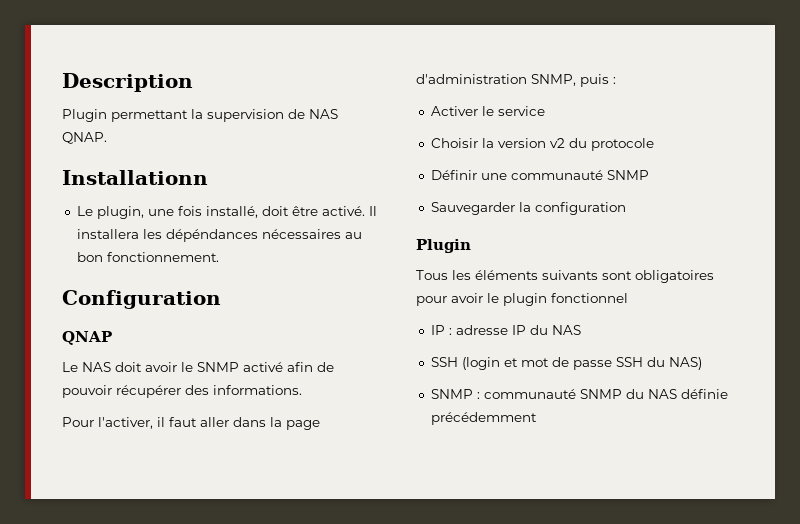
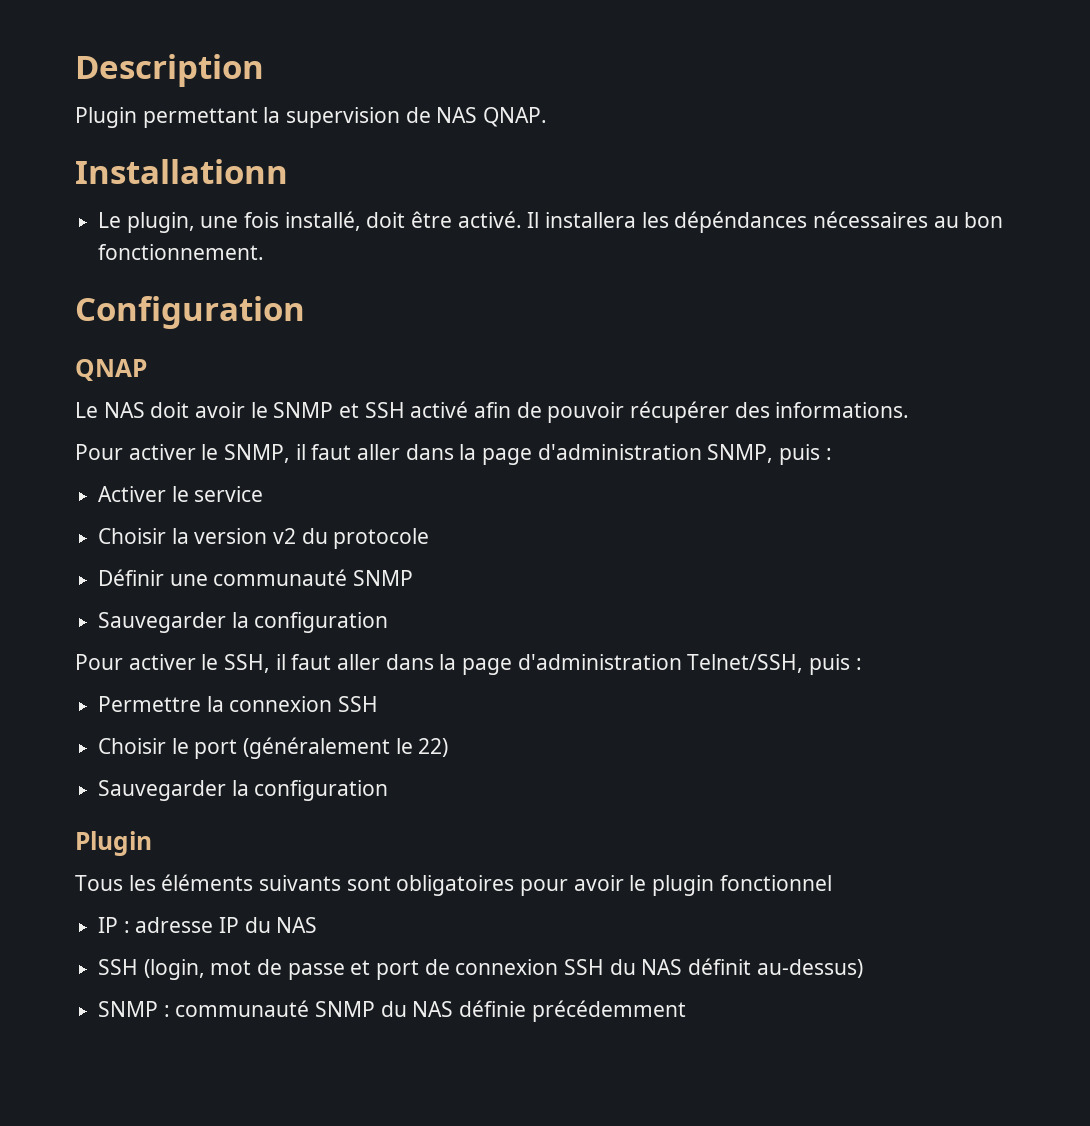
(239, 367) none -> [339,402,405,418] et SSH
[98,417,153,429] l'activer, -> [128,444,291,463] activer le SNMP,
(626, 208) none -> [75,654,862,675] [98,696,379,712] [98,737,449,759] [98,780,389,801] // Pour activer le SSH, il faut aller dans la page d'administration Telnet/SSH, puis : // Permettre la connexion SSH // Choisir le port (généralement le 22) // Sauvegarder la configuration
[461,357,518,370] (login et -> [143,959,205,980] (login,
[615,357,702,370] SSH du NAS) -> [350,958,863,980] et port de connexion SSH du NAS définit au-dessus)

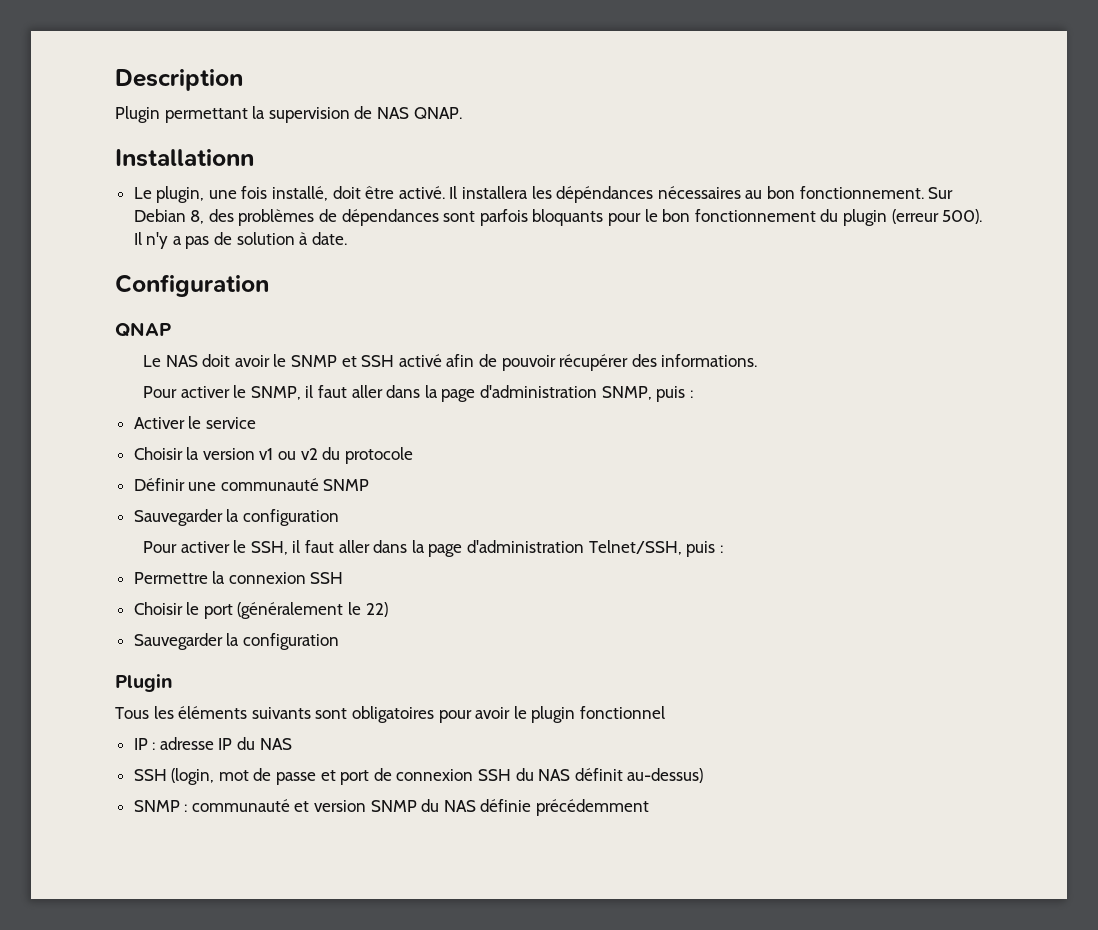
(265, 252) none -> [928,187,954,199] [133,209,983,226] [133,232,347,249] Sur Debian 8, des problèmes de dépendances sont parfois bloquants pour le bon fonctionnement du plugin (erreur 500). Il n'y a pas de solution à date.
(268, 536) none -> [259,448,297,460] v1 ou
(310, 1008) none -> [294,800,367,812] et version

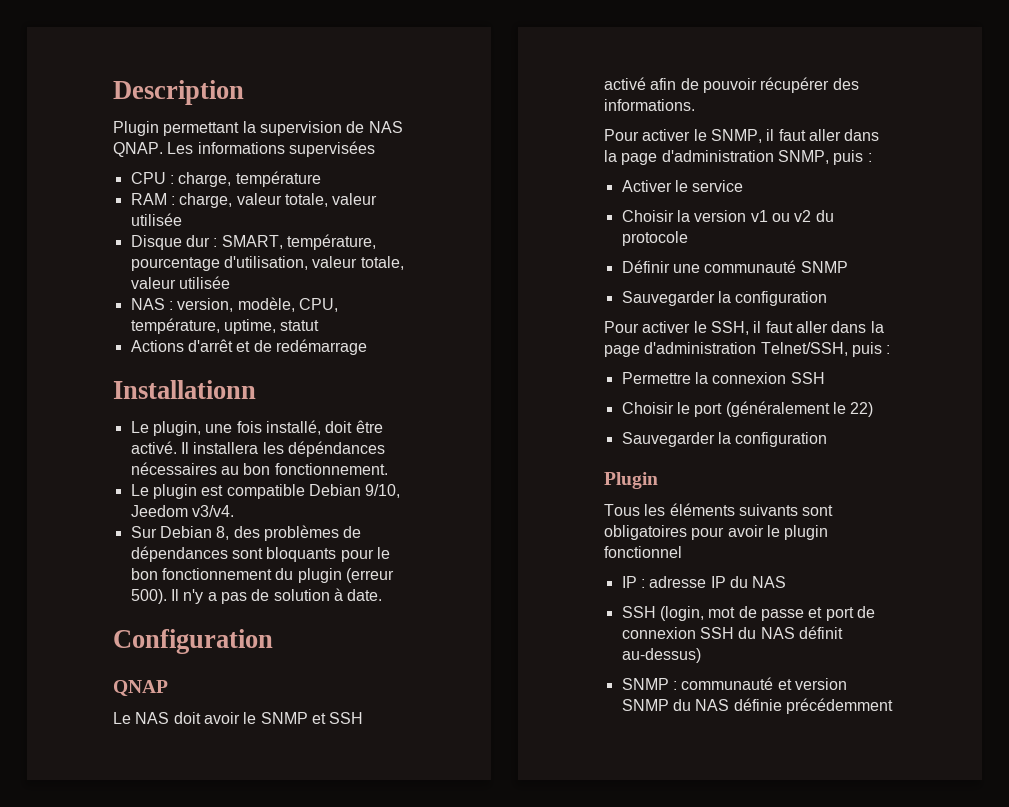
(462, 113) none -> [167,141,375,157] [130,171,321,187] [130,193,378,208] [130,213,182,226] [130,234,376,250] [130,256,404,271] [130,276,230,289] [130,297,338,312] [130,318,320,334] [130,339,367,355] Les informations supervisées // CPU : charge, température // RAM : charge, valeur totale, valeur utilisée // Disque dur : SMART, température, pourcentage d'utilisation, valeur totale, valeur utilisée // NAS : version, modèle, CPU, température, uptime, statut // Actions d'arrêt et de redémarrage
(924, 192) none -> [130,484,401,499] [130,505,234,517] // Le plugin est compatible Debian 9/10, Jeedom v3/v4. //
[479,209,528,226] parfois -> (263, 553) none

